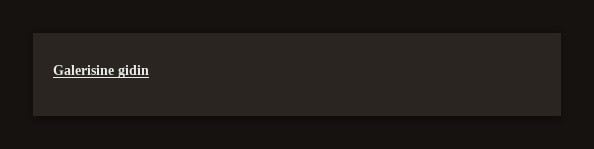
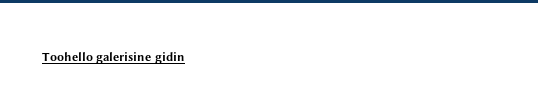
[53,65,114,75] Galerisine -> [42,52,152,64] Toohello galerisine

